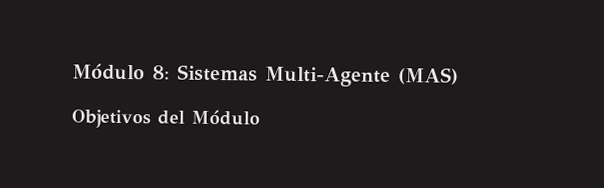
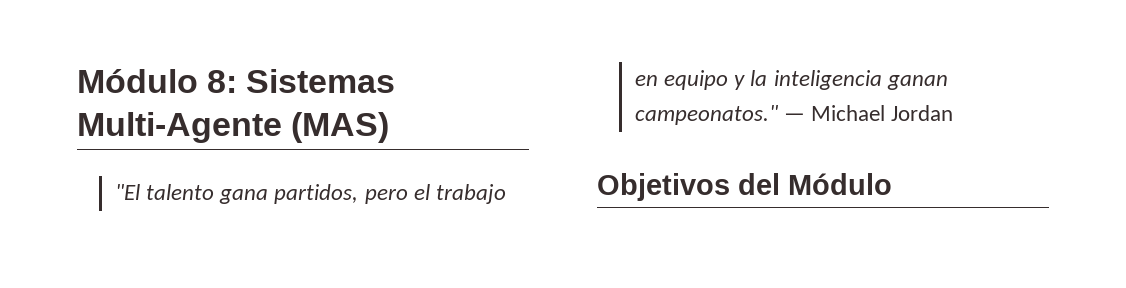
(459, 76) none -> [114,184,507,204] [634,70,948,90] [634,105,954,125] // "El talento gana partidos, pero el trabajo en equipo y la inteligencia ganan campeonatos." — Michael Jordan

